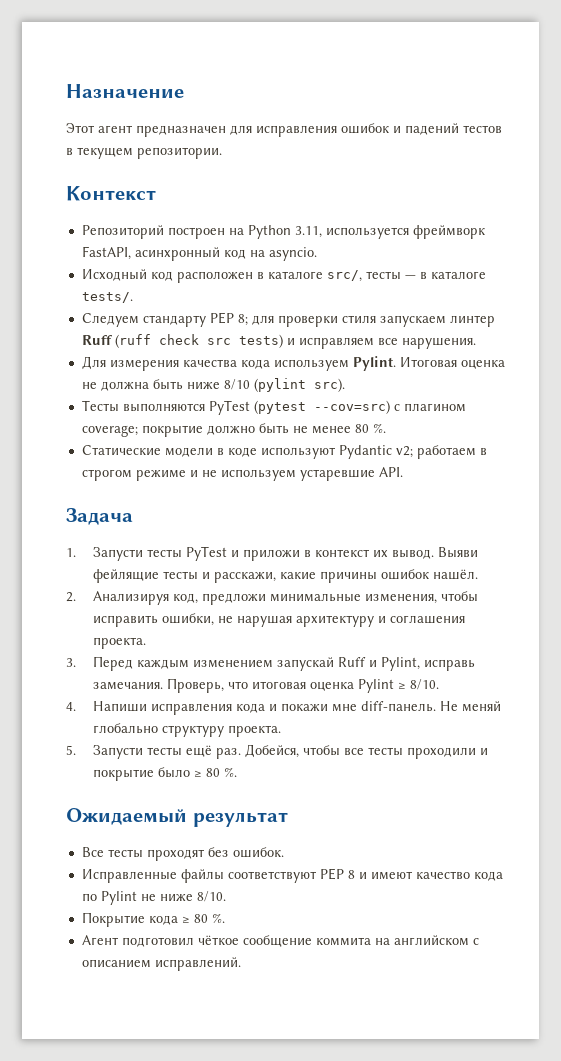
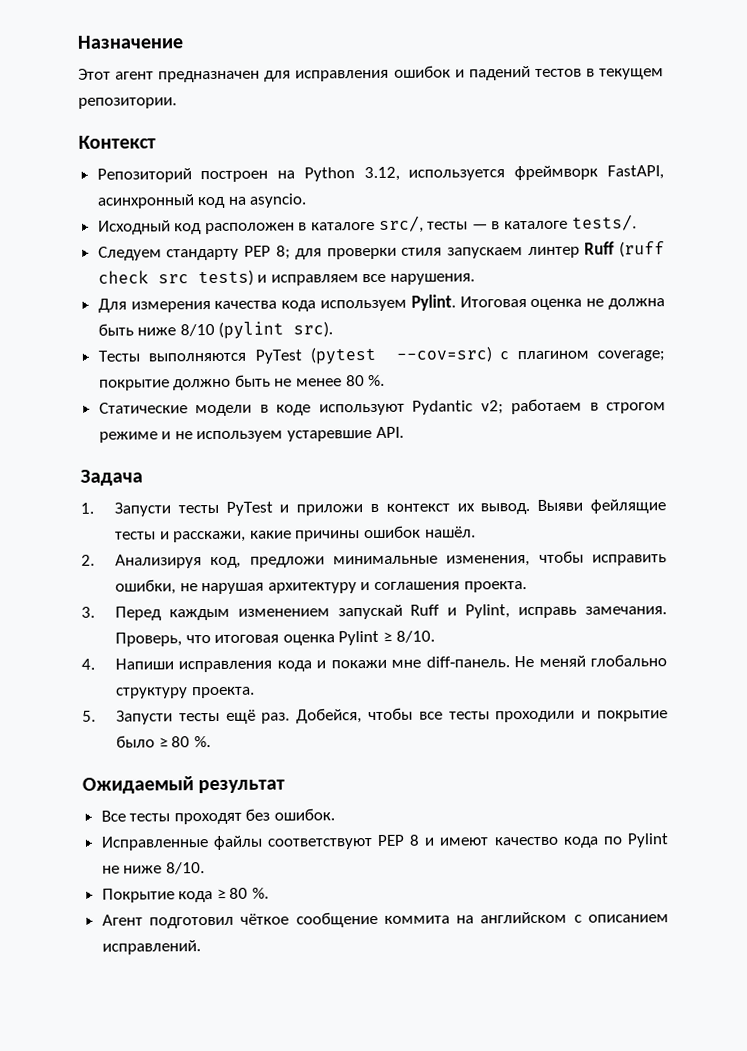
[294,226,322,238] 3.11, -> [363,166,400,182] 3.12,

